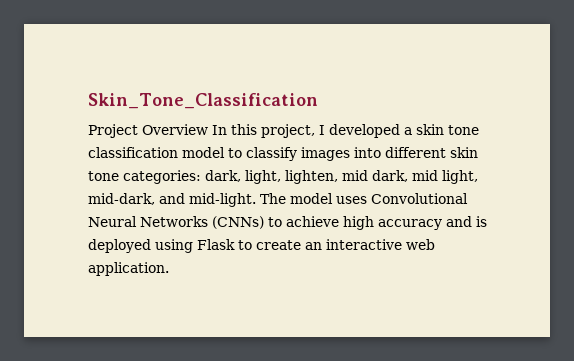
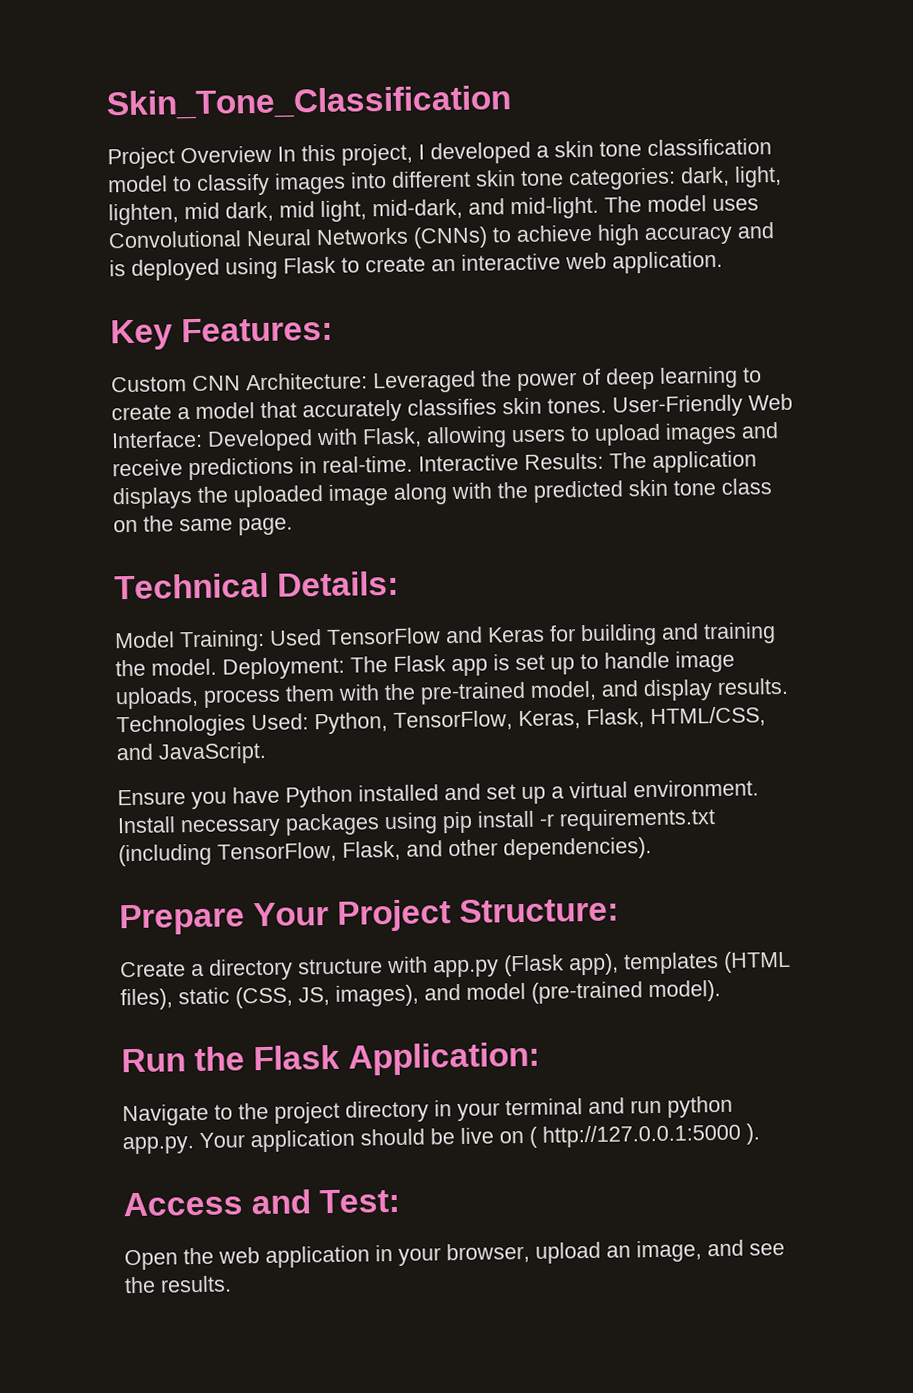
(169, 269) none -> [110,316,334,351] [111,366,762,394] [111,393,793,423] [111,422,779,452] [112,450,757,481] [112,478,772,510] [113,515,293,536] [114,570,400,600] [114,622,776,653] [115,650,735,680] [115,677,788,710] [116,706,766,738] [116,741,266,765] [117,779,759,810] [117,808,716,838] [118,837,652,867] [119,897,620,936] [120,950,791,981] [120,979,721,1011] [121,1041,541,1076] [122,1095,733,1127] [122,1123,760,1155] [123,1188,401,1217] [124,1239,785,1271] [124,1275,232,1294] // Key Features: // Custom CNN Architecture: Leveraged the power of deep learning to create a model that accurately classifies skin tones. User-Friendly Web Interface: Developed with Flask, allowing users to upload images and receive predictions in real-time. Interactive Results: The application displays the uploaded image along with the predicted skin tone class on the same page. // Technical Details: // Model Training: Used TensorFlow and Keras for building and training the model. Deployment: The Flask app is set up to handle image uploads, process them with the pre-trained model, and display results. Technologies Used: Python, TensorFlow, Keras, Flask, HTML/CSS, and JavaScript. // Ensure you have Python installed and set up a virtual environment. Install necessary packages using pip install -r requirements.txt (including TensorFlow, Flask, and other dependencies). // Prepare Your Project Structure: // Create a directory structure with app.py (Flask app), templates (HTML files), static (CSS, JS, images), and model (pre-trained model). // Run the Flask Application: // Navigate to the project directory in your terminal and run python app.py. Your application should be live on ( http://127.0.0.1:5000 ). // Access and Test: // Open the web application in your browser, upload an image, and see the results.

